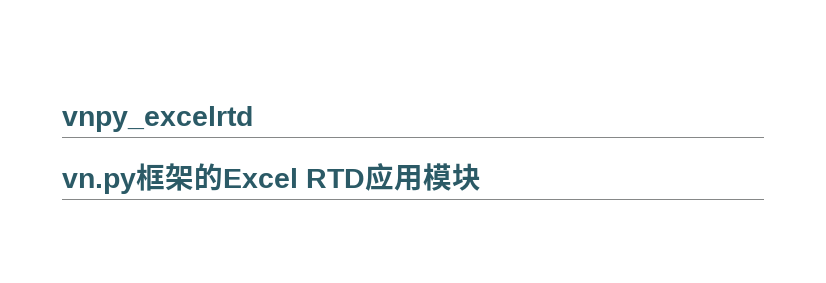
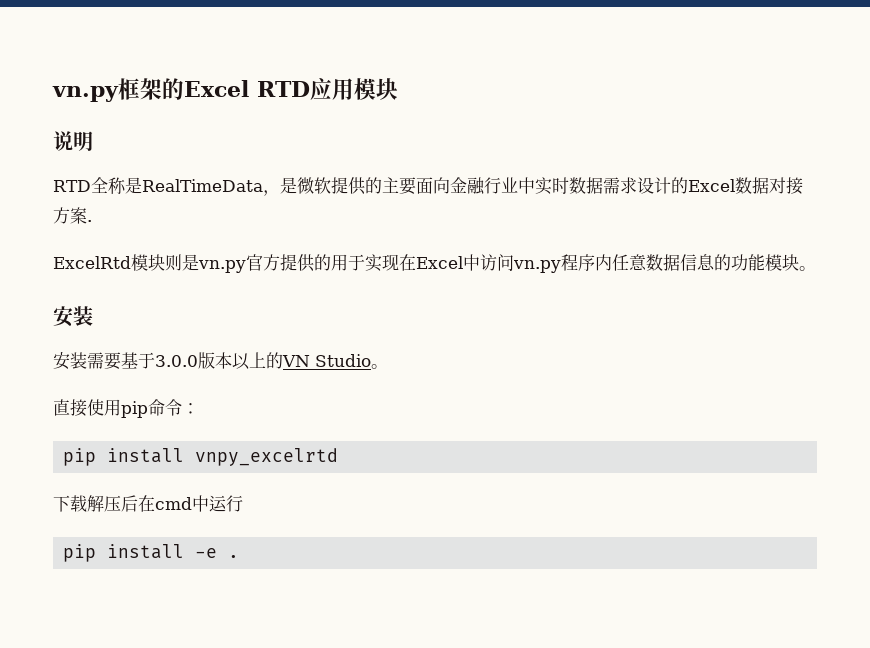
[62,106,253,132] vnpy_excelrtd // -> (52, 94) none
(481, 177) none -> [53,131,93,151] [53,177,803,196] [53,207,92,224] [53,254,816,273] [53,306,93,327] [53,352,388,370] [53,399,199,418] [63,448,339,466] [53,495,243,512] [63,544,240,562] // 说明 // RTD全称是RealTimeData，是微软提供的主要面向金融行业中实时数据需求设计的Excel数据对接方案. // ExcelRtd模块则是vn.py官方提供的用于实现在Excel中访问vn.py程序内任意数据信息的功能模块。 // 安装 // 安装需要基于3.0.0版本以上的VN Studio。 // 直接使用pip命令： // pip install vnpy_excelrtd // 下载解压后在cmd中运行 // pip install -e .

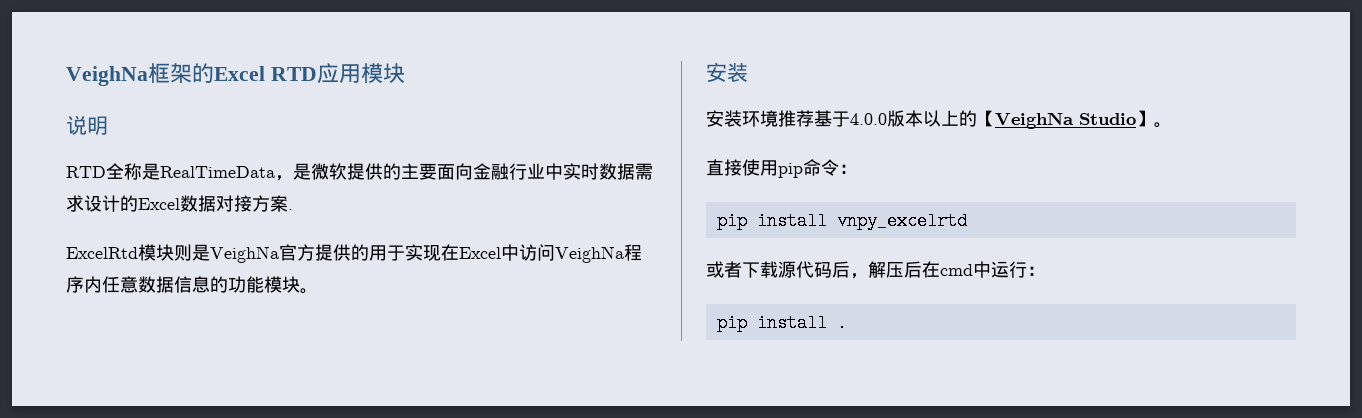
[52,86,119,102] vn.py -> [66,66,148,86] VeighNa
[198,260,246,273] vn.py -> [210,246,279,263] VeighNa
[513,260,561,273] vn.py -> [555,246,624,263] VeighNa
[87,352,371,370] 需要基于3.0.0版本以上的VN Studio -> [742,110,1154,129] 环境推荐基于4.0.0版本以上的【VeighNa Studio】
[53,495,87,512] 下载 -> [706,261,868,279] 或者下载源代码后，
[63,544,218,562] // pip install -e -> [1027,266,1045,276] [716,314,827,332] ： // pip install

